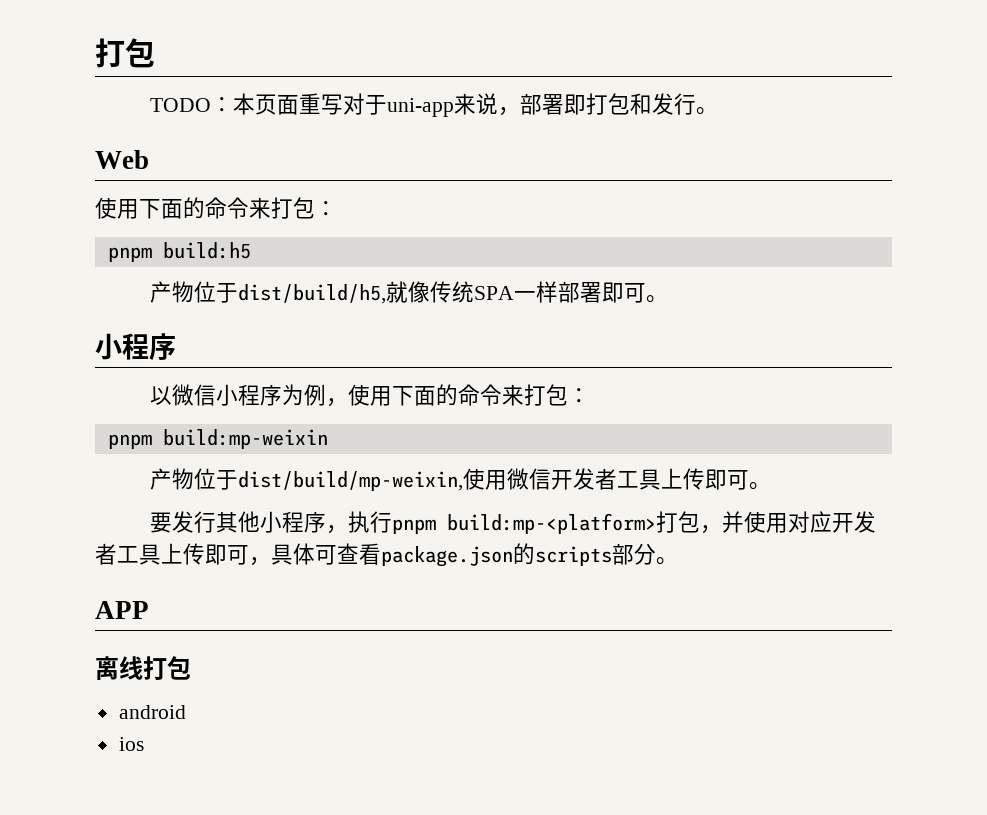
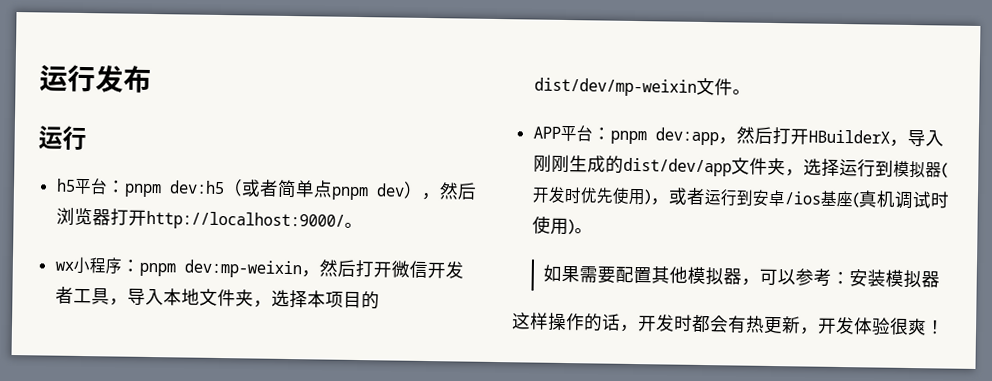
[95,38,155,68] [149,93,718,117] [95,150,149,169] [95,197,337,219] [107,242,251,262] [149,281,668,304] [95,333,176,361] [149,384,590,407] [107,429,328,449] [149,468,771,491] [149,511,876,534] [95,543,678,567] [95,601,149,619] [95,656,191,680] [118,705,186,719] [118,737,144,751] 打包 // TODO：本页面重写对于uni-app来说，部署即打包和发行。 // Web // 使用下面的命令来打包： // pnpm build:h5 // 产物位于dist/build/h5,就像传统SPA一样部署即可。 // 小程序 // 以微信小程序为例，使用下面的命令来打包： // pnpm build:mp-weixin // 产物位于dist/build/mp-weixin,使用微信开发者工具上传即可。 // 要发行其他小程序，执行pnpm build:mp-<platform>打包，并使用对应开发者工具上传即可，具体可查看package.json的scripts部分。 // APP // 离线打包 // android // ios -> [39,64,152,93] [38,125,87,151] [56,178,478,201] [56,207,364,231] [55,256,465,279] [55,286,381,310] [534,77,752,97] [533,125,945,147] [533,154,949,179] [532,186,951,210] [532,215,594,236] [542,264,940,289] [511,312,945,336] 运行发布 // 运行 // h5平台：pnpm dev:h5（或者简单点pnpm dev），然后浏览器打开http://localhost:9000/。 // wx小程序：pnpm dev:mp-weixin，然后打开微信开发者工具，导入本地文件夹，选择本项目的dist/dev/mp-weixin文件。 // APP平台：pnpm dev:app，然后打开HBuilderX，导入刚刚生成的dist/dev/app文件夹，选择运行到模拟器(开发时优先使用)，或者运行到安卓/ios基座(真机调试时使用)。 // 如果需要配置其他模拟器，可以参考：安装模拟器 // 这样操作的话，开发时都会有热更新，开发体验很爽！

